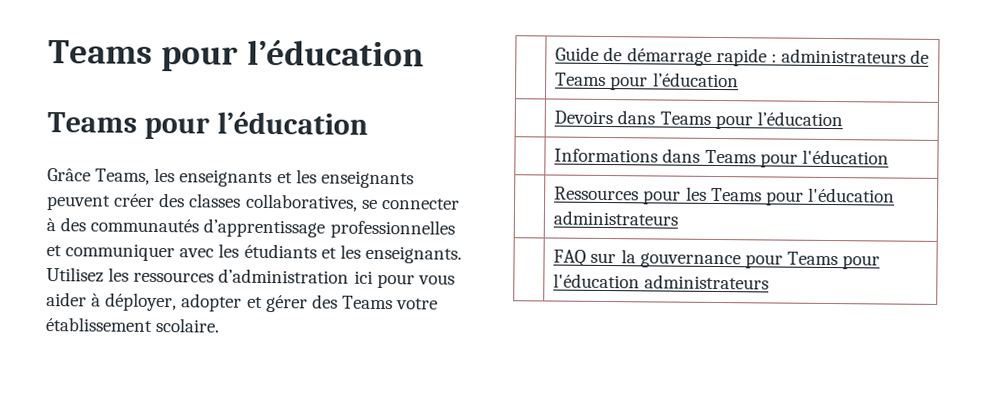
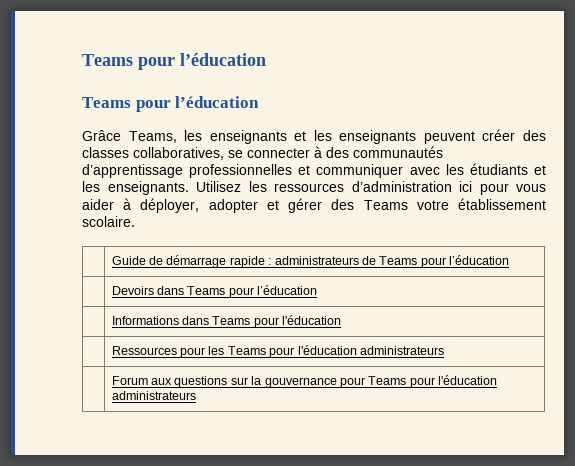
[553,249,587,267] FAQ -> [111,376,228,388] Forum aux questions

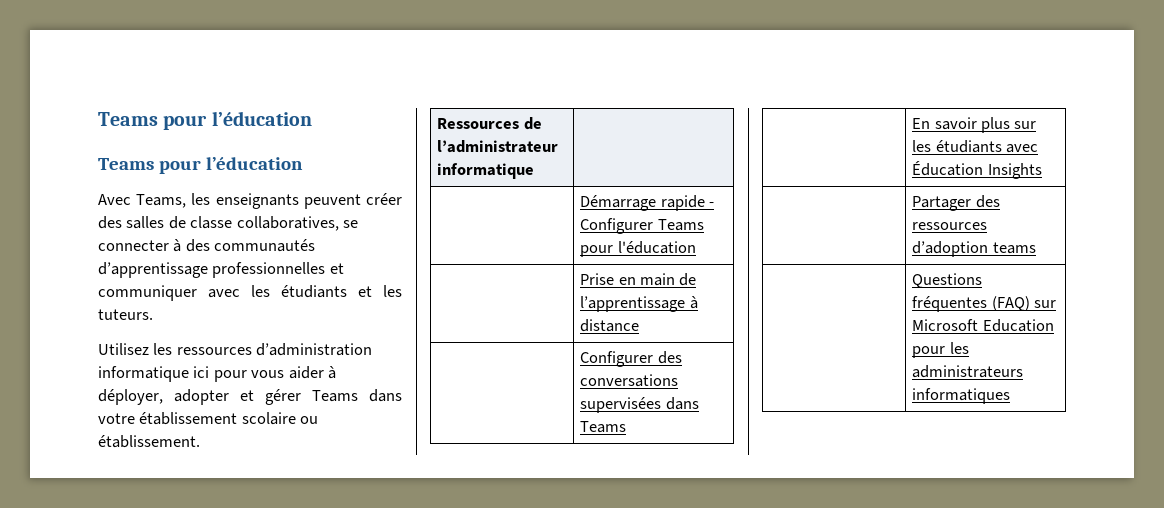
[82,130,121,141] Grâce -> [98,194,131,205] Avec
[294,129,546,144] [82,147,129,158] et les enseignants peuvent créer des classes -> [303,193,403,209] [98,216,233,229] peuvent créer des salles de classe
[107,181,189,195] enseignants. -> [98,309,153,320] tuteurs. //
(452, 186) none -> [98,366,189,382] informatique
[331,198,546,210] [82,216,135,227] [111,255,510,268] [111,285,318,298] [111,315,342,328] [111,345,444,358] [111,375,498,388] [111,391,196,400] des Teams votre établissement scolaire. // | Guide de démarrage rapide : administrateurs de Teams pour l’éducation // | Devoirs dans Teams pour l’éducation // | Informations dans Teams pour l'éducation // | Ressources pour les Teams pour l'éducation administrateurs // | Forum aux questions sur la gouvernance pour Teams pour l'éducation administrateurs -> [312,389,402,402] [98,412,319,425] [98,435,200,448] [437,117,542,130] [437,140,559,153] [437,163,535,179] [580,195,714,211] [580,218,704,234] [580,241,696,257] [580,273,697,286] [580,296,698,312] [580,319,640,332] [580,351,682,367] [580,374,679,387] [580,397,699,413] [580,421,627,433] [912,117,1037,133] [912,140,1038,153] [912,161,1042,179] [912,195,1000,211] [912,222,988,230] [912,241,1036,257] [912,273,983,288] [912,296,1056,312] [912,319,1054,332] [912,342,969,358] [912,365,1024,378] [912,388,1011,404] Teams dans votre établissement scolaire ou établissement. // Ressources de l’administrateur informatique | // | Démarrage rapide - Configurer Teams pour l'éducation // | Prise en main de l’apprentissage à distance // | Configurer des conversations supervisées dans Teams // | En savoir plus sur les étudiants avec Éducation Insights // | Partager des ressources d’adoption teams // | Questions fréquentes (FAQ) sur Microsoft Education pour les administrateurs informatiques

